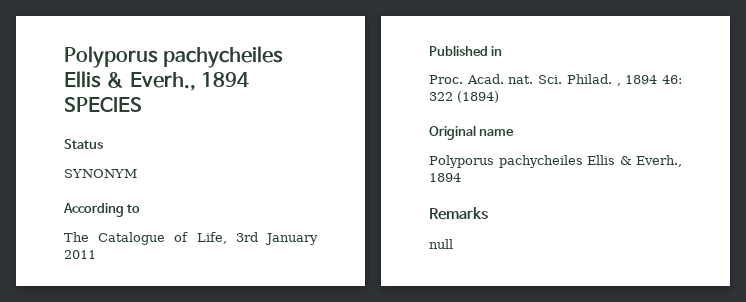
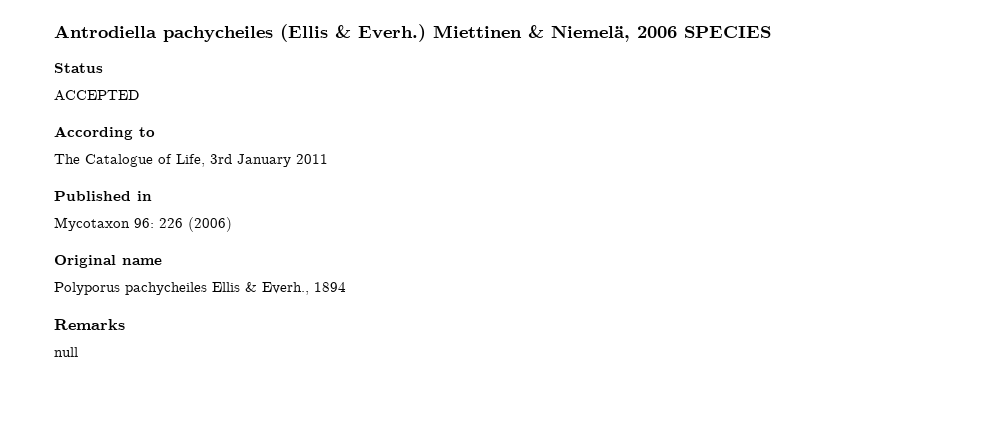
[64,46,284,68] [64,71,250,91] Polyporus pachycheiles Ellis & Everh., 1894 -> [54,24,677,42] Antrodiella pachycheiles (Ellis & Everh.) Miettinen & Niemelä, 2006
[64,169,137,178] SYNONYM -> [54,90,139,101] ACCEPTED
[429,74,682,86] [429,91,499,103] Proc. Acad. nat. Sci. Philad. , 1894 46: 322 (1894) -> [54,217,232,232] Mycotaxon 96: 226 (2006)

